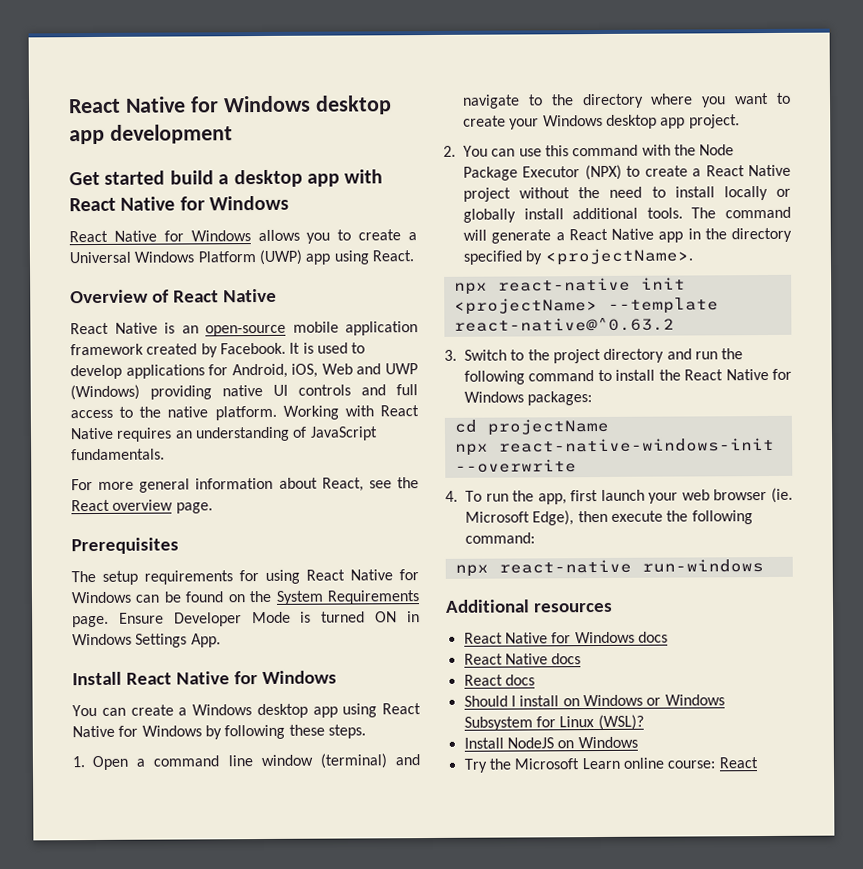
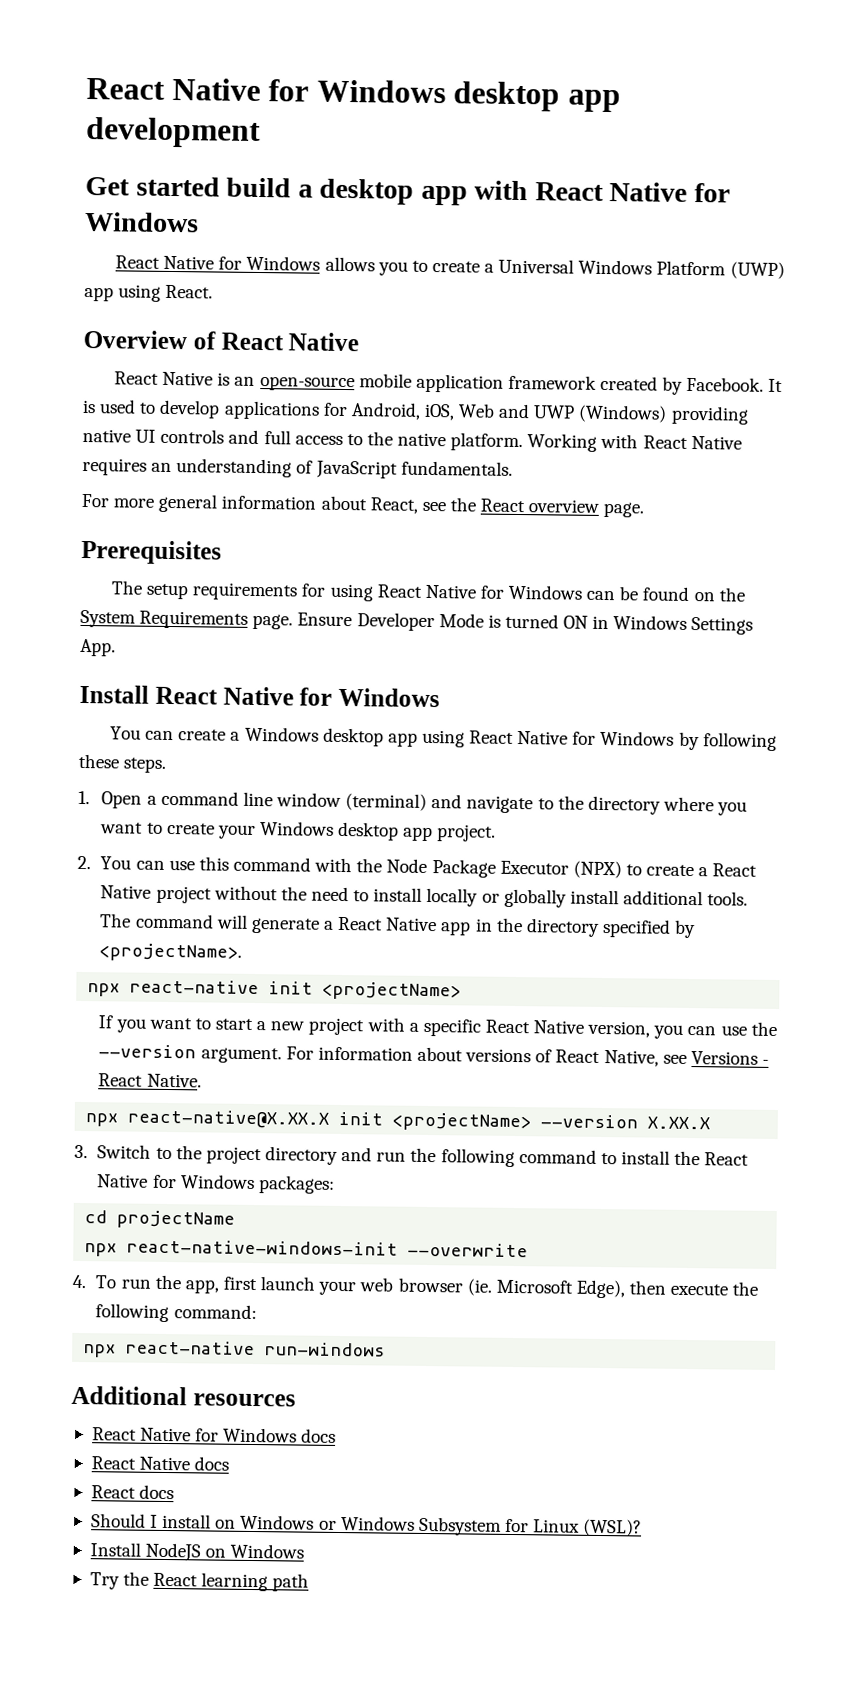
[607,297,719,314] [453,317,675,332] --template react-native@^0.63.2 -> [98,1015,777,1039] [98,1044,769,1067] [98,1073,202,1088] [85,1109,711,1132] // If you want to start a new project with a specific React Native version, you can use the --version argument. For information about versions of React Native, see Versions - React Native. // npx react-native@X.XX.X init <projectName> --version X.XX.X
[514,757,758,770] Microsoft Learn online course: React -> [153,1572,310,1592] React learning path

